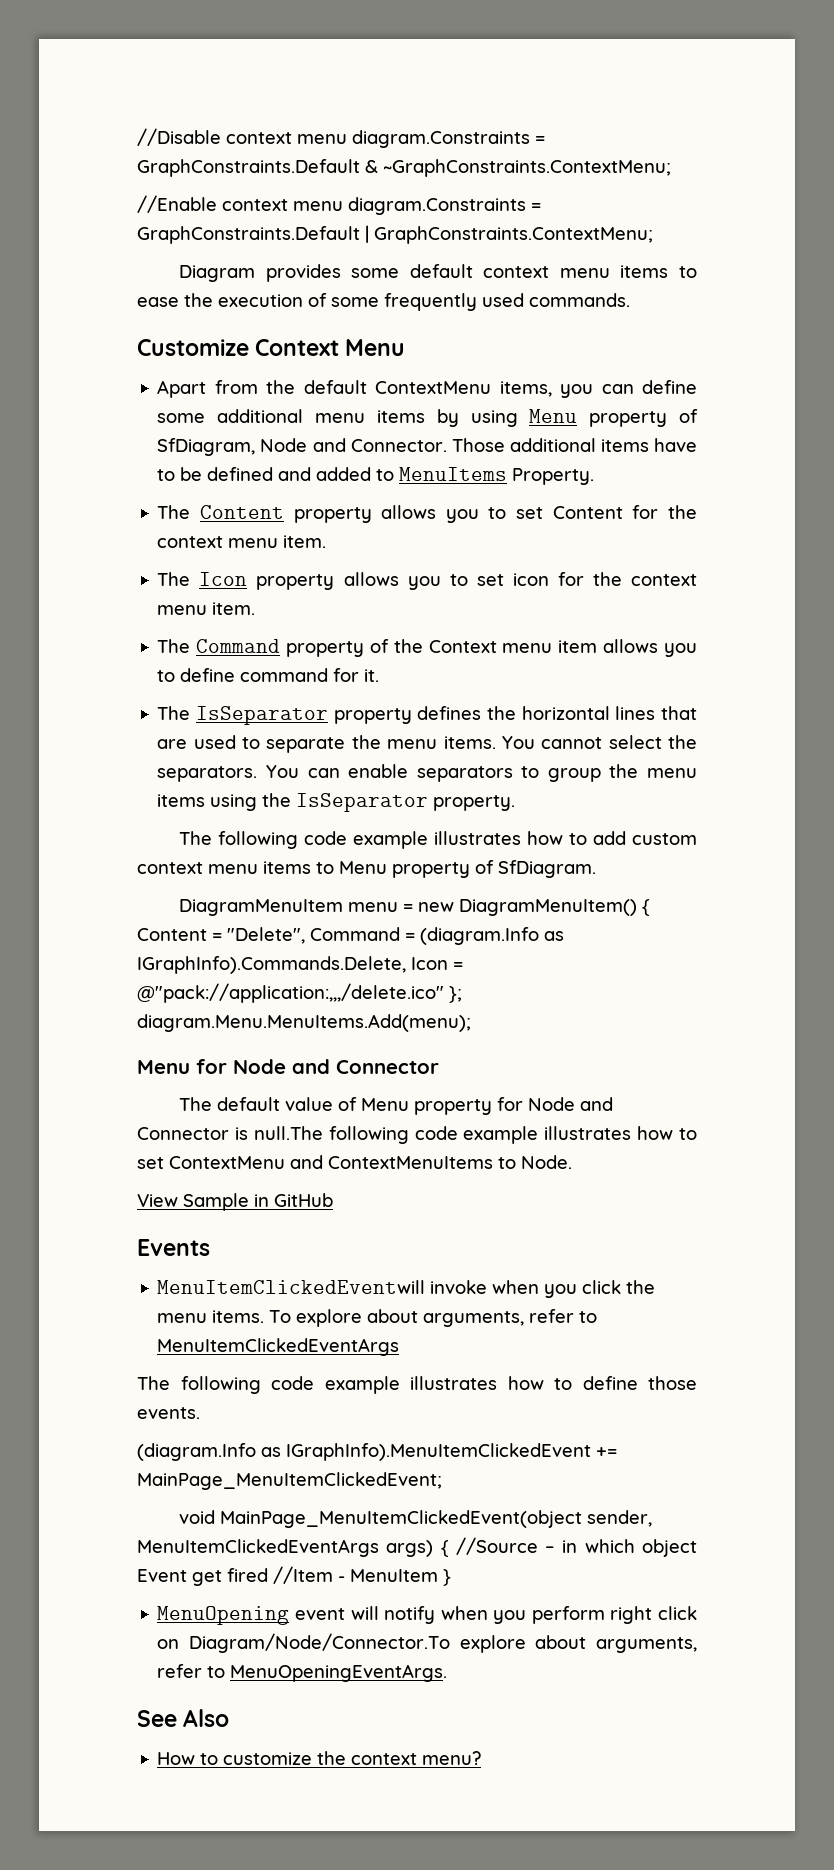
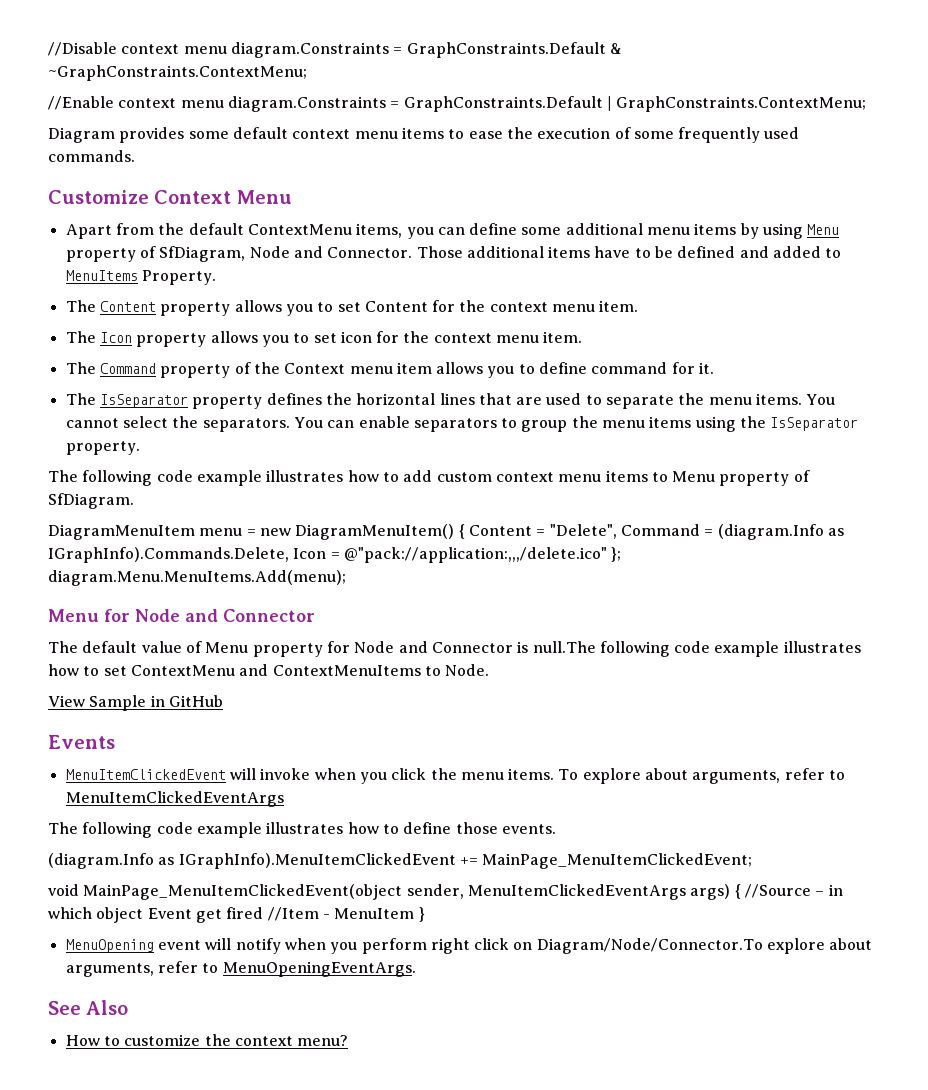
[157,1280,426,1294] MenuItemClickedEventwill -> [65,768,256,780] MenuItemClickedEvent will

